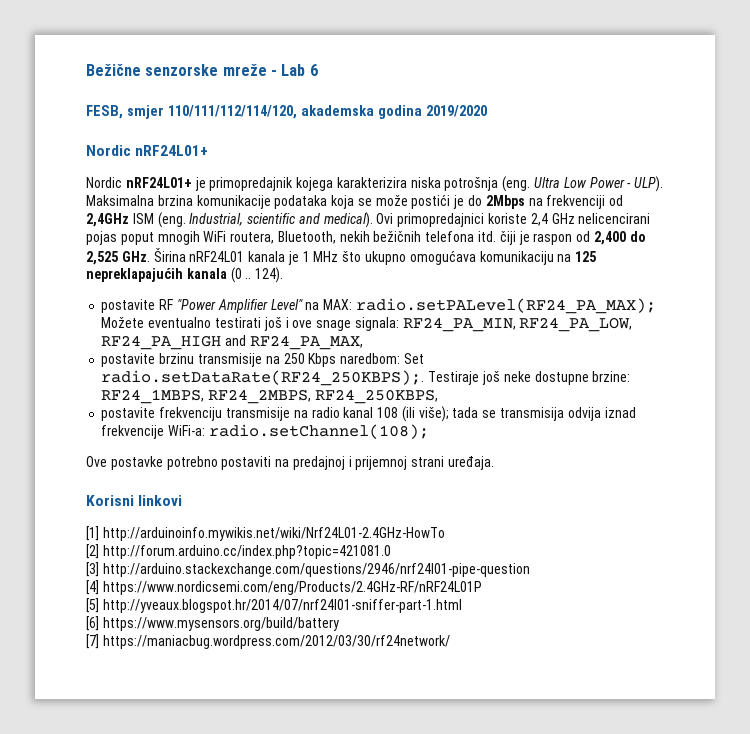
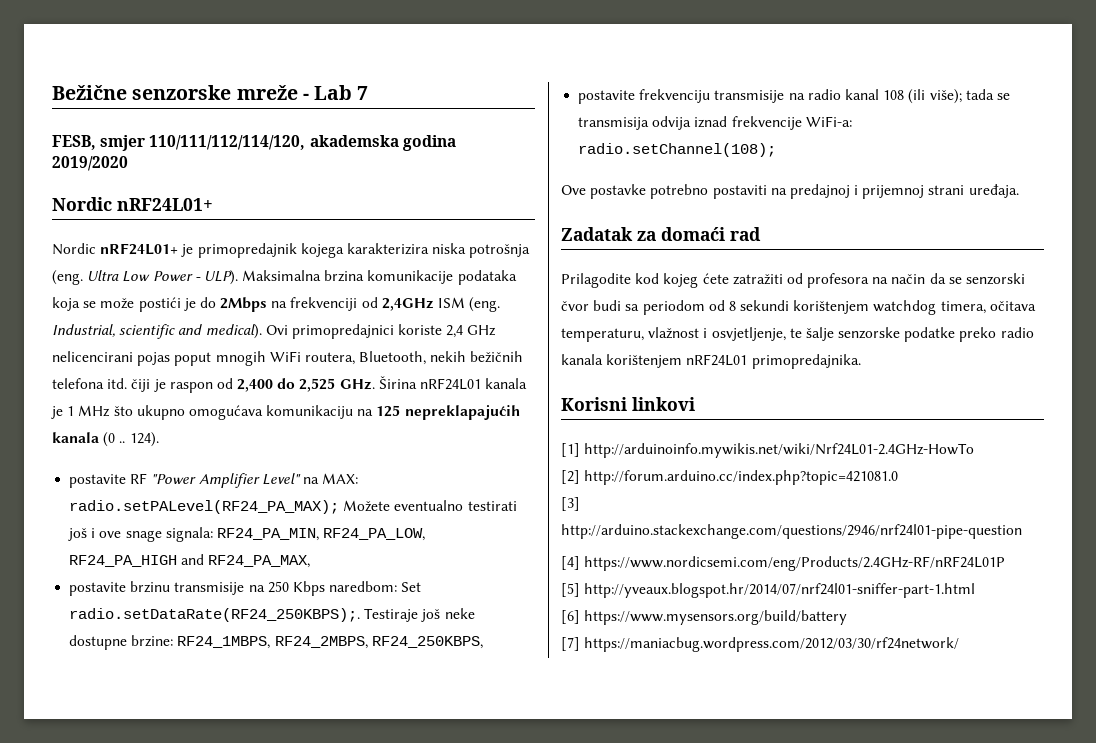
[309,64,318,76] 6 -> [357,86,369,100] 7
(495, 463) none -> [561,227,761,241] [561,273,1026,288] [561,300,1036,315] [561,327,1034,342] [561,354,861,369] // Zadatak za domaći rad // Prilagodite kod kojeg ćete zatražiti od profesora na način da se senzorski čvor budi sa periodom od 8 sekundi korištenjem watchdog timera, očitava temperaturu, vlažnost i osvjetljenje, te šalje senzorske podatke preko radio kanala korištenjem nRF24L01 primopredajnika.

